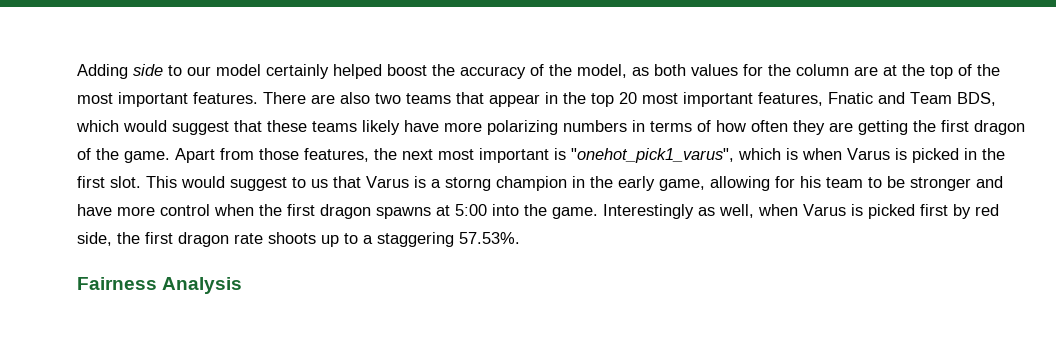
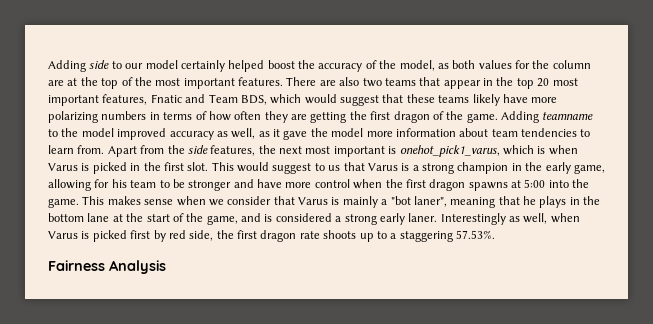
[175,148,299,163] Apart from those -> [501,111,594,123] [48,128,591,140] [48,145,208,157] Adding teamname to the model improved accuracy as well, as it gave the model more information about team tendencies to learn from. Apart from the side
[571,148,734,163] "onehot_pick1_varus", -> [399,145,500,157] onehot_pick1_varus,
[445,177,491,191] storng -> [422,163,454,174] strong
(598, 213) none -> [82,196,601,208] [48,213,438,225] This makes sense when we consider that Varus is mainly a "bot laner", meaning that he plays in the bottom lane at the start of the game, and is considered a strong early laner.

